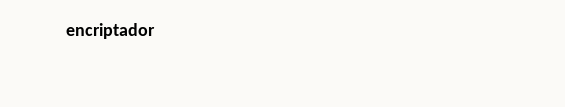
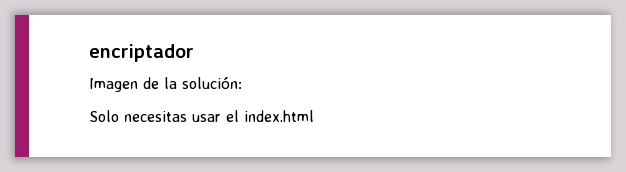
(155, 31) none -> [89,76,242,92] [89,110,314,122] // Imagen de la solución: // Solo necesitas usar el index.html

